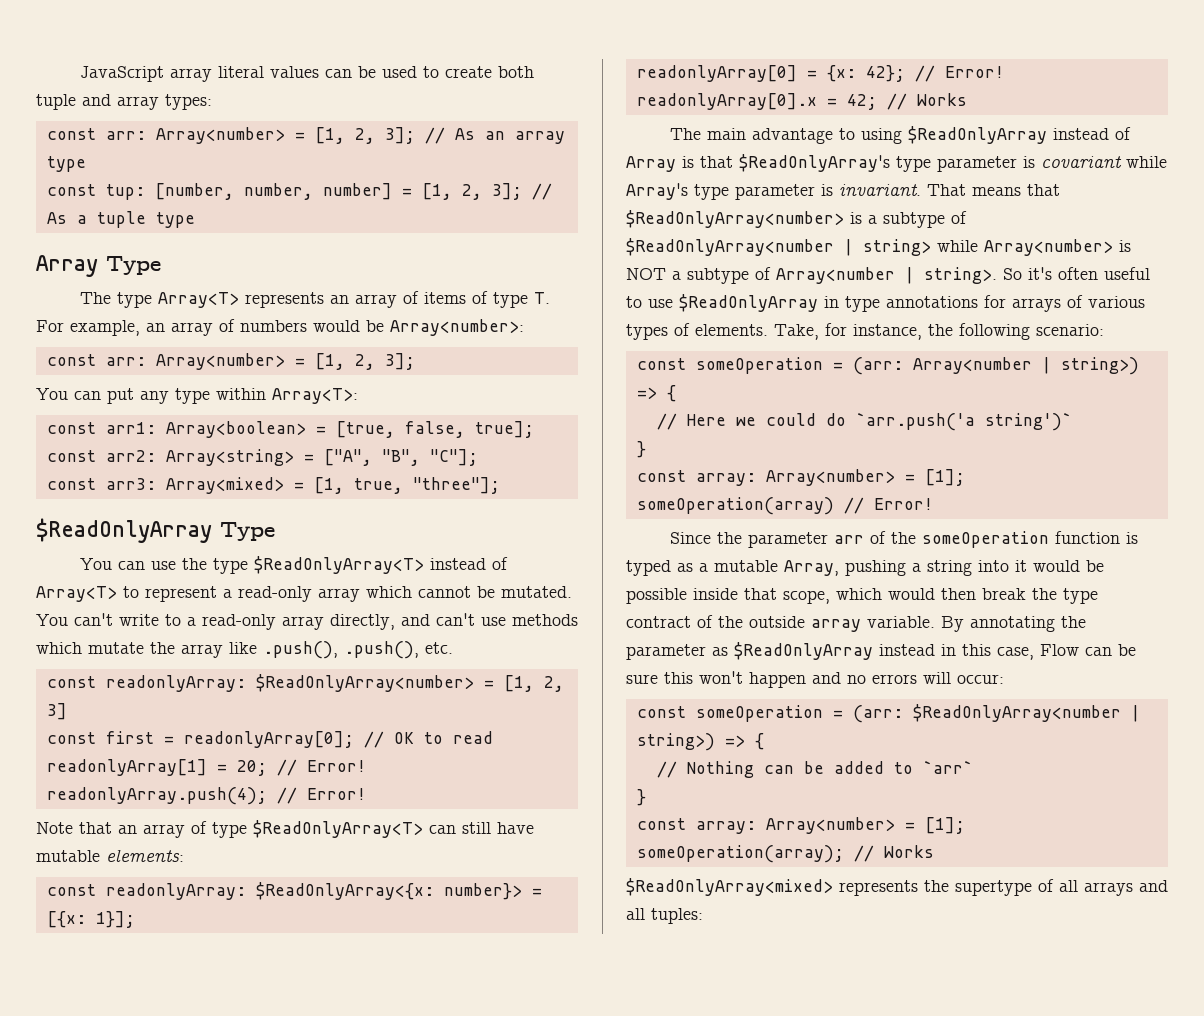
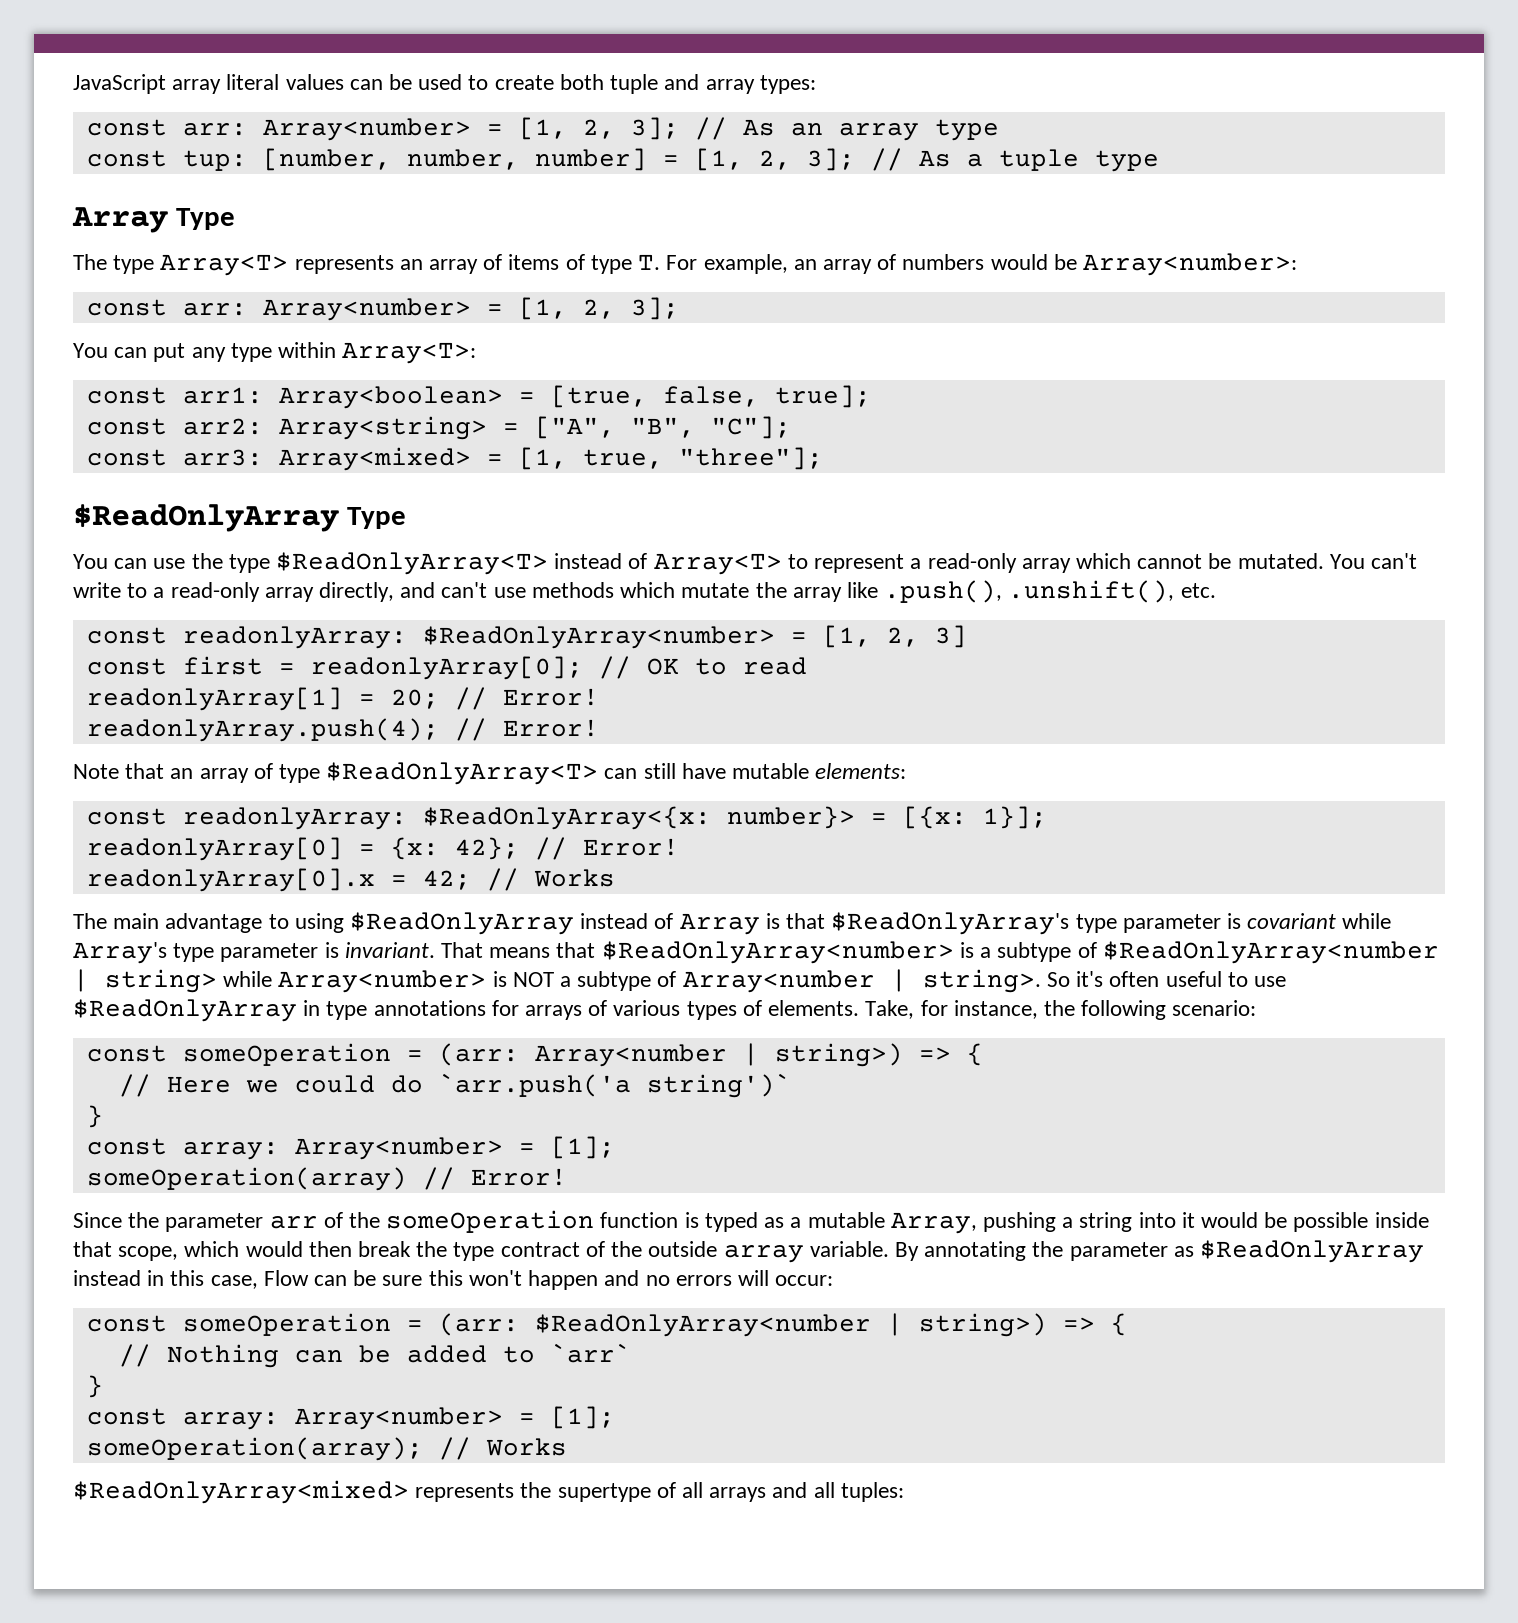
[344,641,419,659] .push(), -> [1008,580,1175,603] .unshift(),

